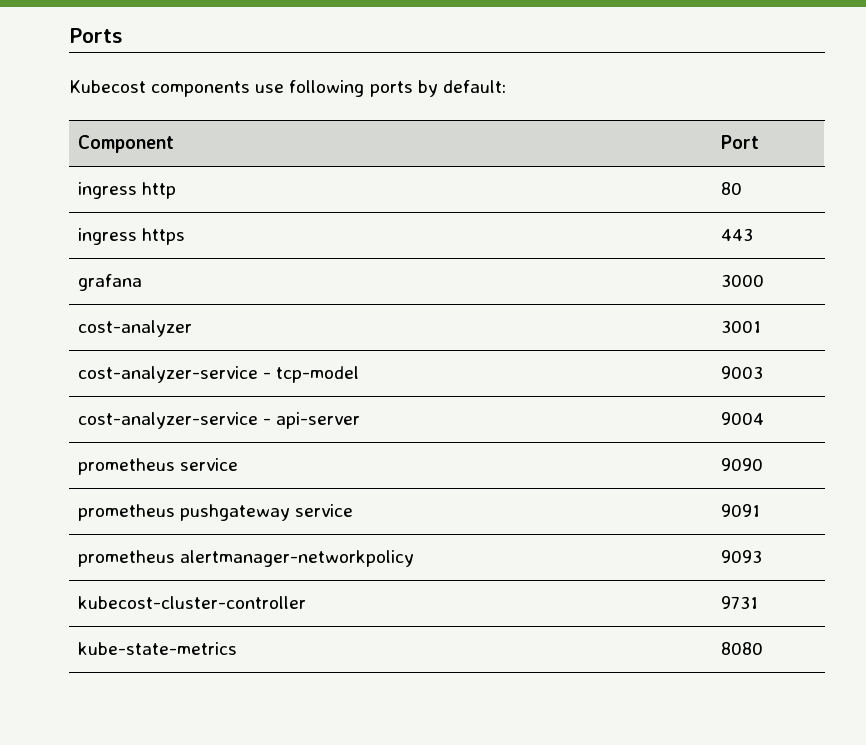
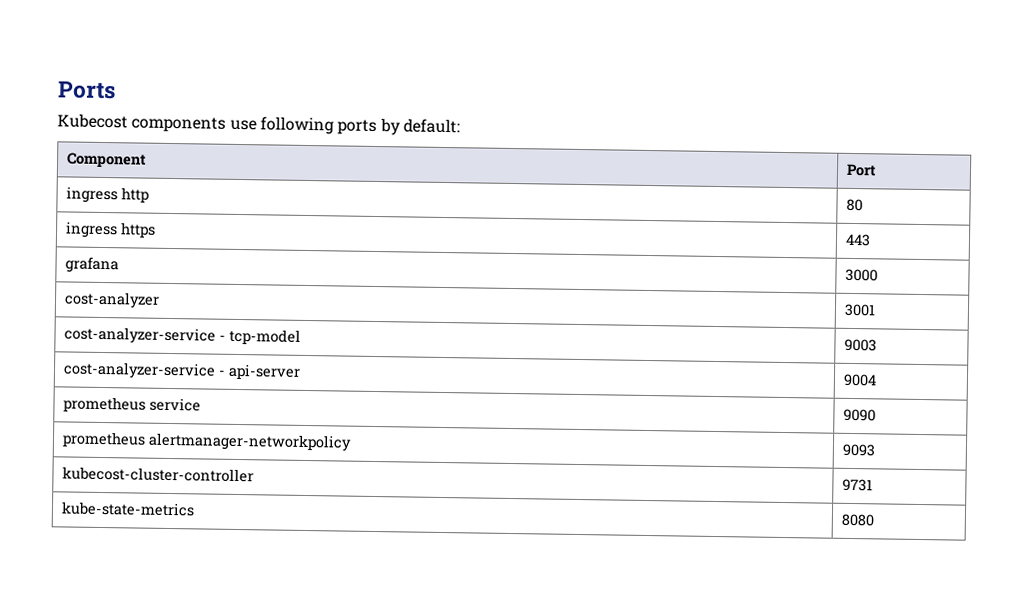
[77,504,354,521] [720,504,760,517] // prometheus pushgateway service | 9091 -> (876, 415) none

